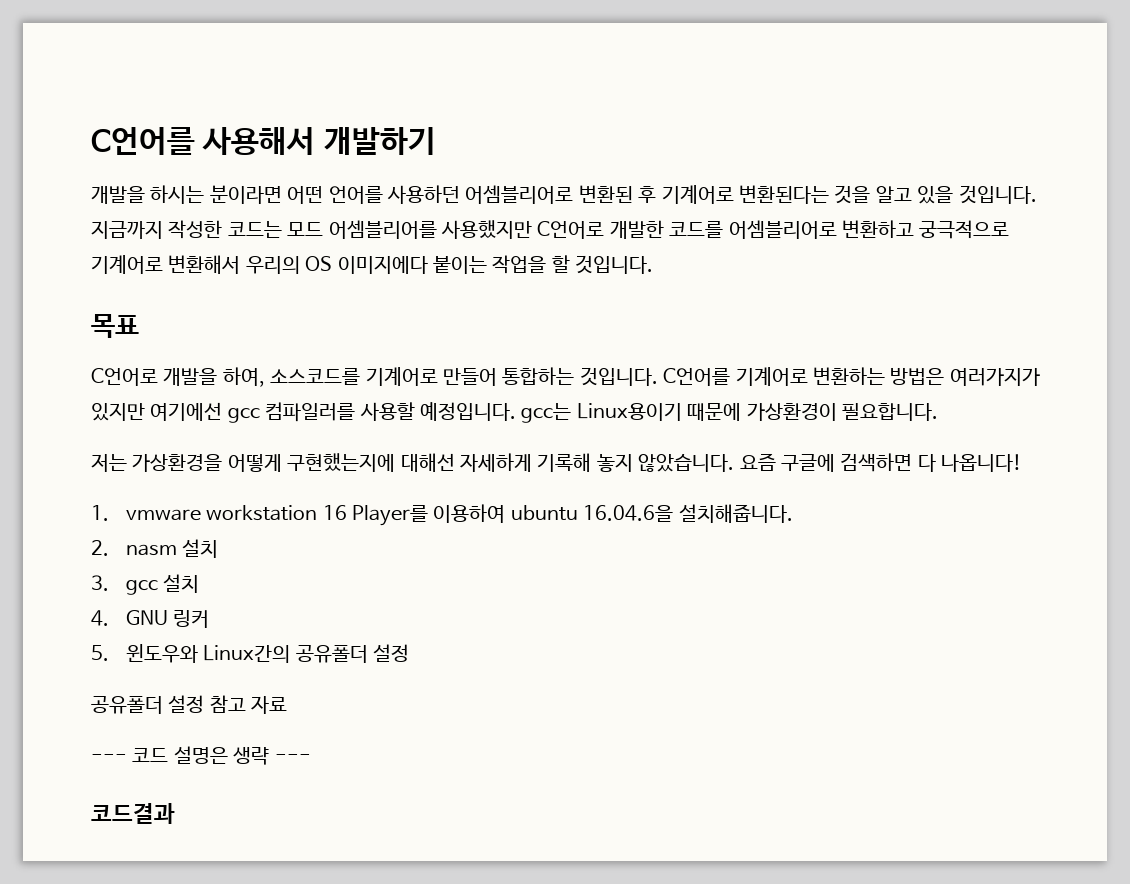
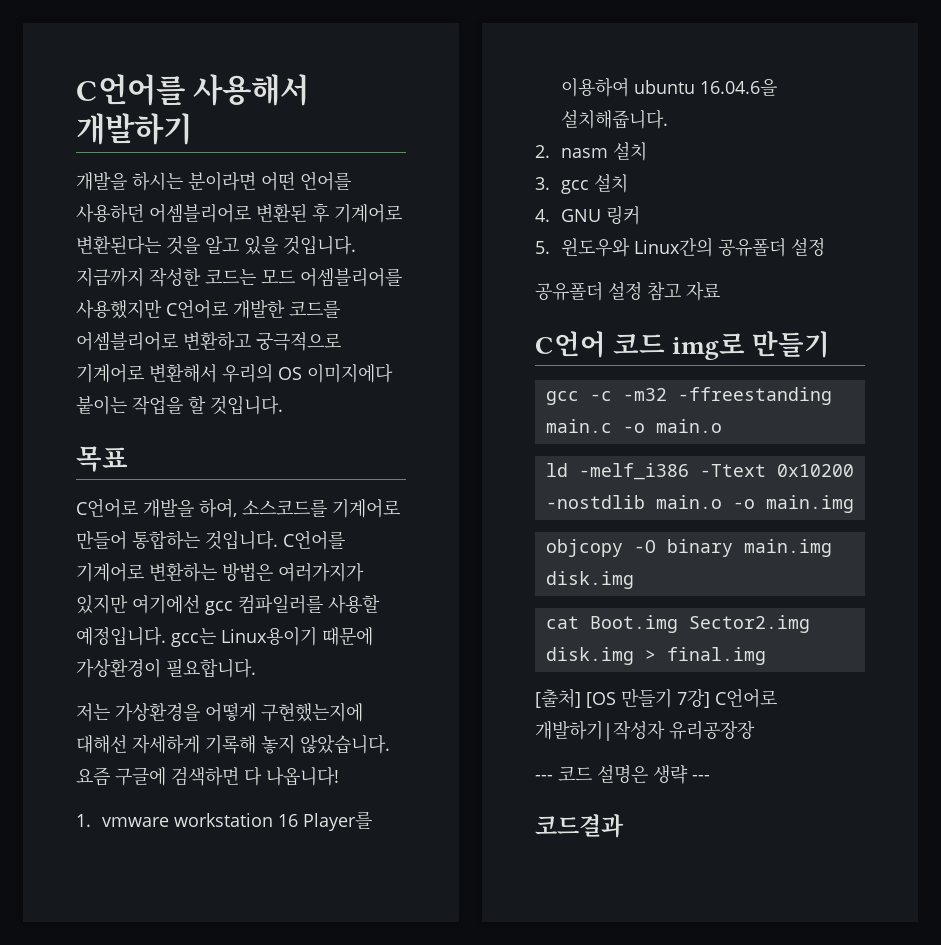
(288, 705) none -> [535,331,831,360] [545,387,832,405] [545,419,722,433] [545,463,854,480] [545,495,854,513] [545,539,832,557] [545,571,634,589] [545,615,810,633] [545,647,766,665] [535,688,777,708] [535,720,755,741] // C언어 코드 img로 만들기 // gcc -c -m32 -ffreestanding main.c -o main.o // ld -melf_i386 -Ttext 0x10200 -nostdlib main.o -o main.img // objcopy -O binary main.img disk.img // cat Boot.img Sector2.img disk.img > final.img // [출처] [OS 만들기 7강] C언어로 개발하기|작성자 유리공장장

